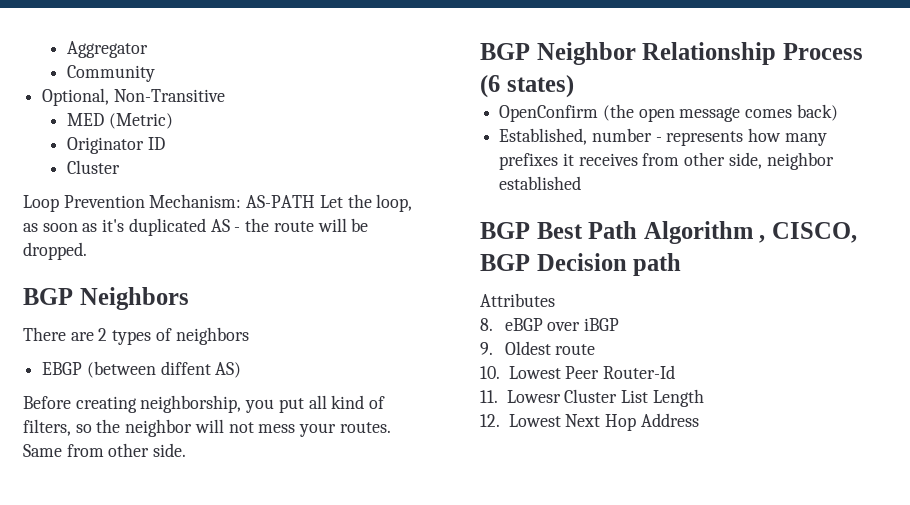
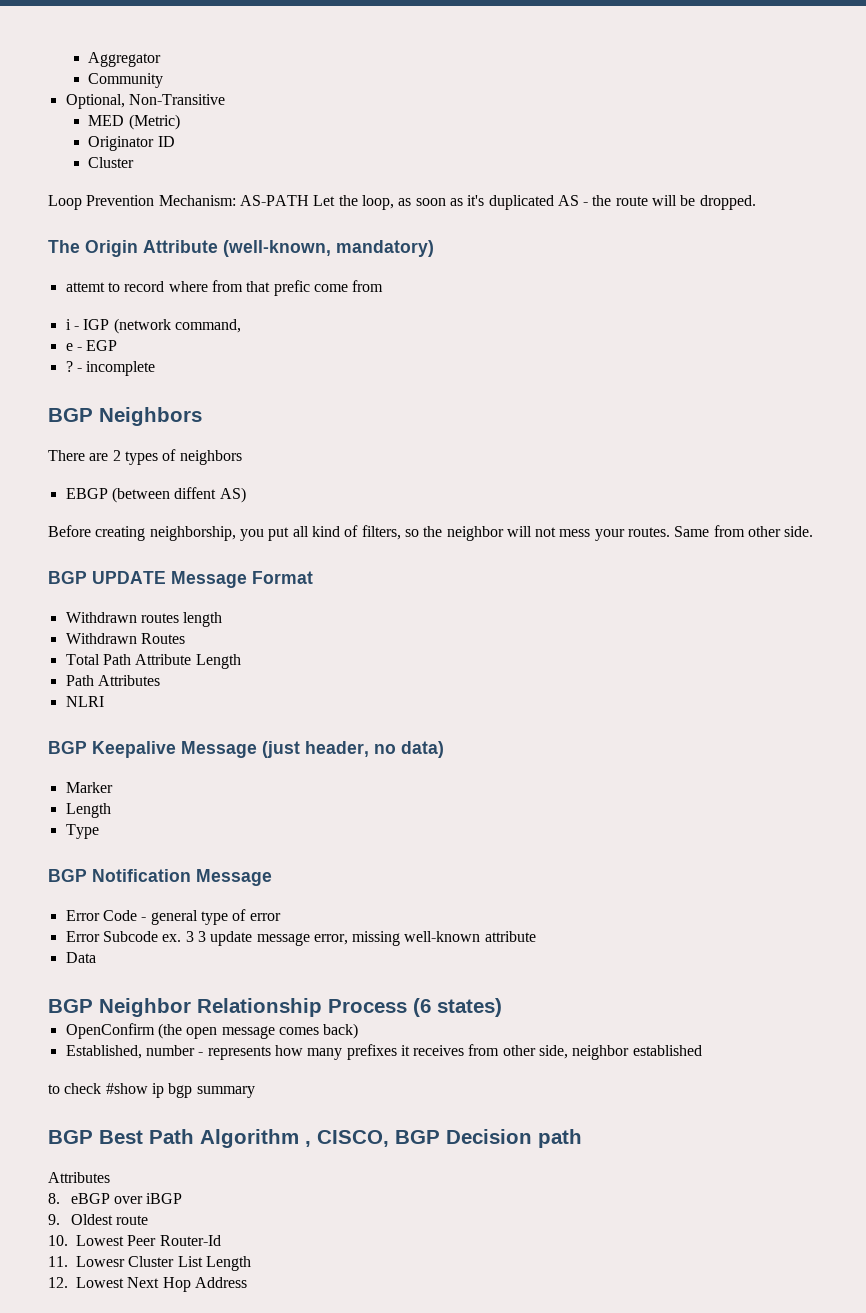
(87, 251) none -> [48,240,434,257] [65,280,384,296] [65,318,241,334] [65,340,118,351] [65,361,156,376] // The Origin Attribute (well-known, mandatory) // attemt to record where from that prefic come from // i - IGP (network command, // e - EGP // ? - incomplete
(187, 450) none -> [48,571,313,588] [65,612,223,627] [65,633,185,644] [65,654,241,669] [65,675,160,686] [65,696,104,707] [48,741,444,758] [65,782,113,793] [65,803,111,818] [65,824,99,839] [48,869,272,886] [65,909,281,925] [65,931,536,946] [65,952,96,963] // BGP UPDATE Message Format // Withdrawn routes length // Withdrawn Routes // Total Path Attribute Length // Path Attributes // NLRI // BGP Keepalive Message (just header, no data) // Marker // Length // Type // BGP Notification Message // Error Code - general type of error // Error Subcode ex. 3 3 update message error, missing well-known attribute // Data
(582, 183) none -> [48,1083,255,1098] // to check #show ip bgp summary

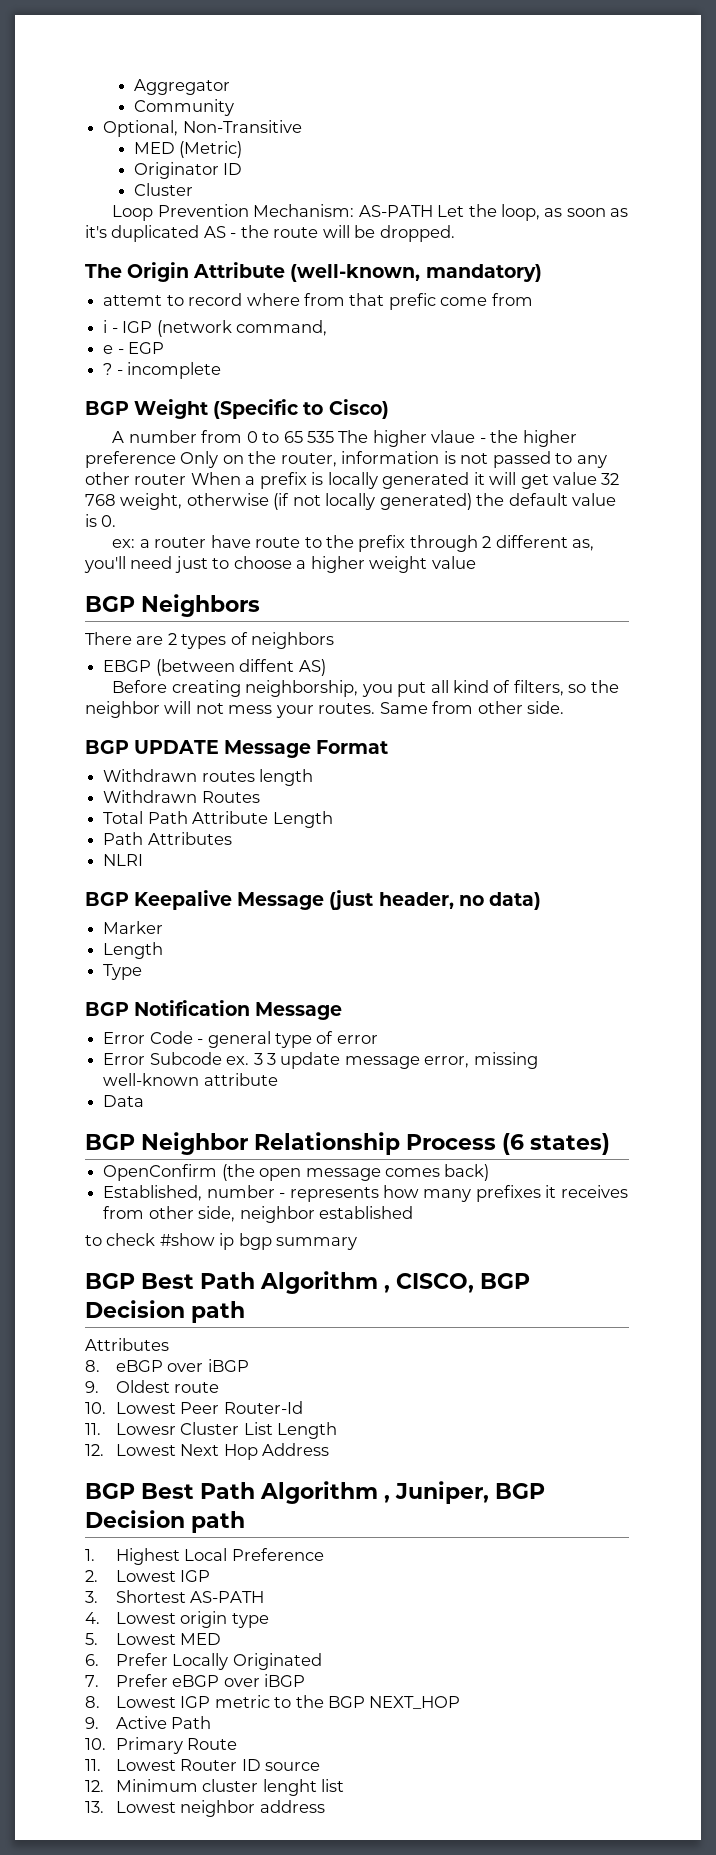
(156, 368) none -> [85,399,389,419] [112,430,577,447] [85,451,607,468] [85,472,620,489] [85,493,617,510] [85,514,117,527] [112,535,595,552] [84,556,476,573] // BGP Weight (Specific to Cisco) // A number from 0 to 65 535 The higher vlaue - the higher preference Only on the router, information is not passed to any other router When a prefix is locally generated it will get value 32 768 weight, otherwise (if not locally generated) the default value is 0. // ex: a router have route to the prefix through 2 different as, you'll need just to choose a higher weight value
(247, 1282) none -> [85,1481,545,1504] [85,1510,245,1533] [85,1548,324,1565] [85,1570,211,1582] [85,1590,265,1603] [85,1611,269,1628] [85,1633,222,1645] [85,1653,322,1670] [85,1674,306,1687] [85,1695,461,1709] [85,1716,212,1729] [85,1737,238,1754] [85,1759,321,1771] [85,1779,345,1796] [85,1800,325,1817] // BGP Best Path Algorithm , Juniper, BGP Decision path // 1. Highest Local Preference // 2. Lowest IGP // 3. Shortest AS-PATH // 4. Lowest origin type // 5. Lowest MED // 6. Prefer Locally Originated // 7. Prefer eBGP over iBGP // 8. Lowest IGP metric to the BGP NEXT_HOP // 9. Active Path // 10. Primary Route // 11. Lowest Router ID source // 12. Minimum cluster lenght list // 13. Lowest neighbor address

